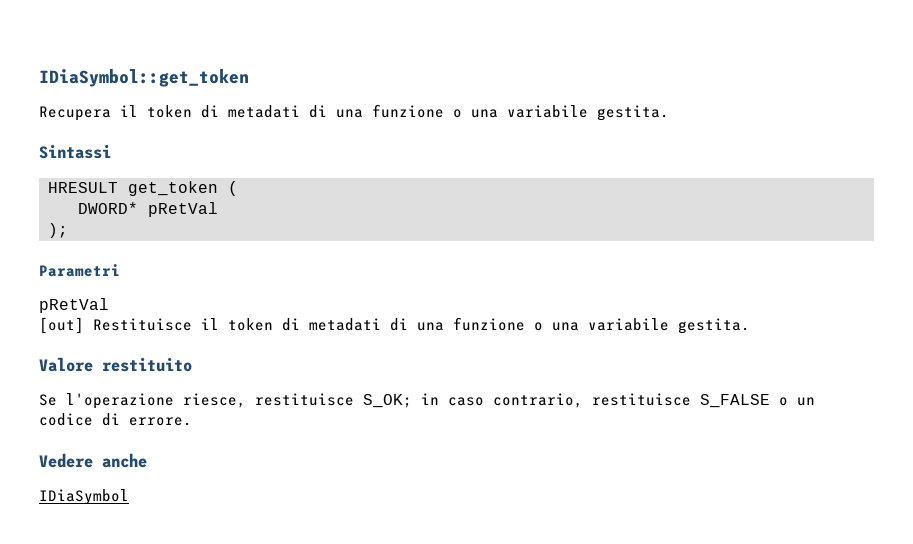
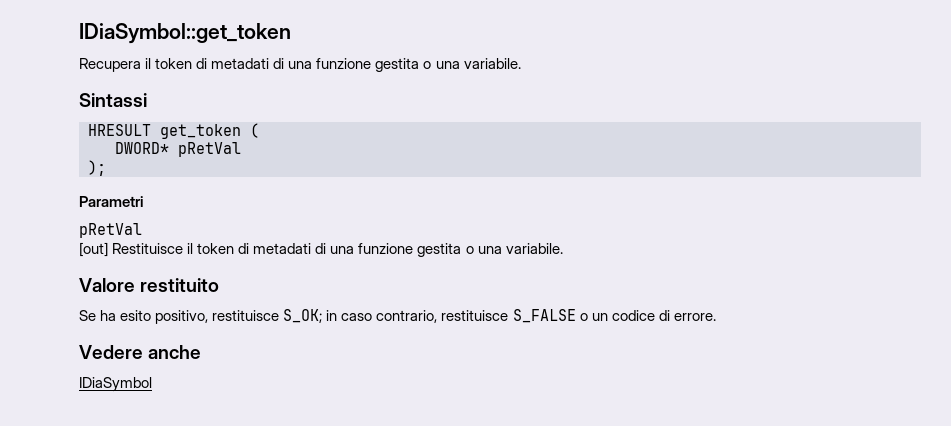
[453,105,669,121] o una variabile gestita. -> [375,58,521,72] gestita o una variabile.
[534,318,750,334] o una variabile gestita. -> [417,243,563,257] gestita o una variabile.
[66,393,246,409] l'operazione riesce, -> [100,310,209,324] ha esito positivo,

